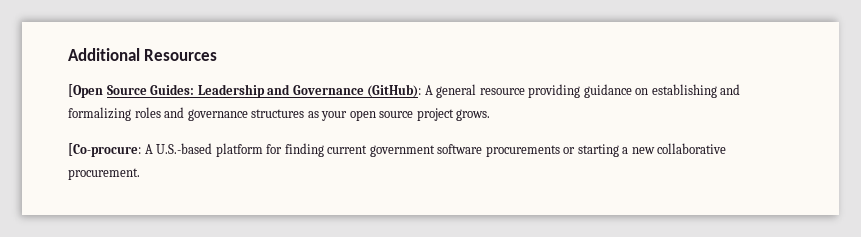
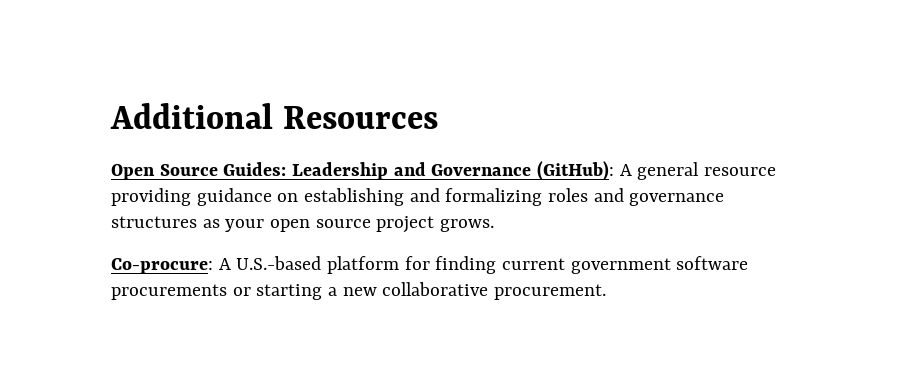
[68,84,103,98] [Open -> [111,164,155,180] Open
[68,143,141,157] [Co-procure: -> [111,258,213,274] Co-procure:

